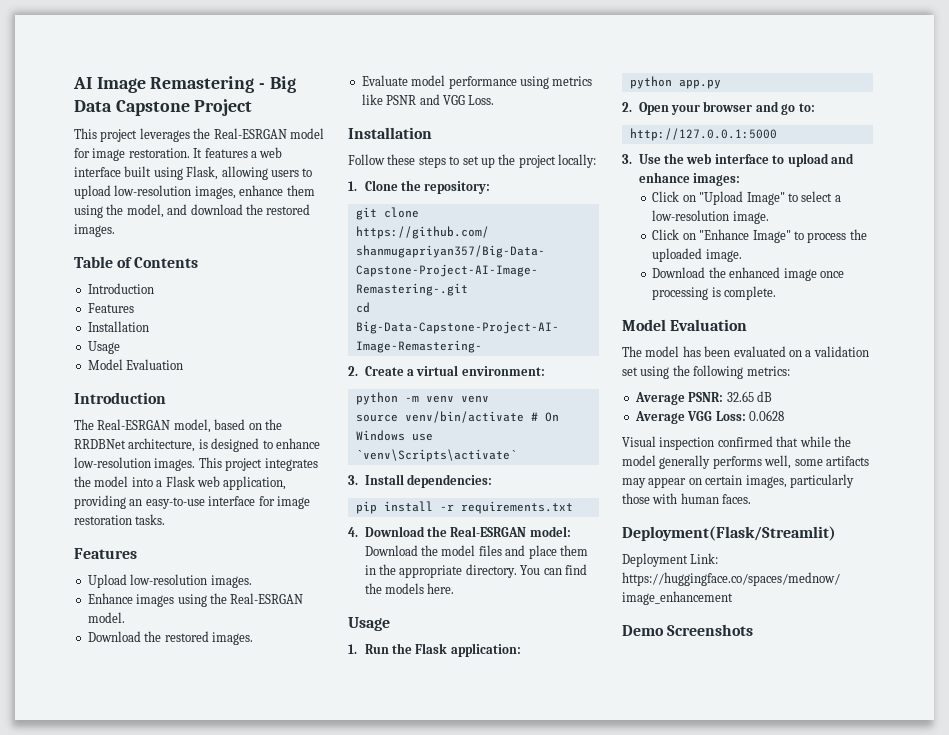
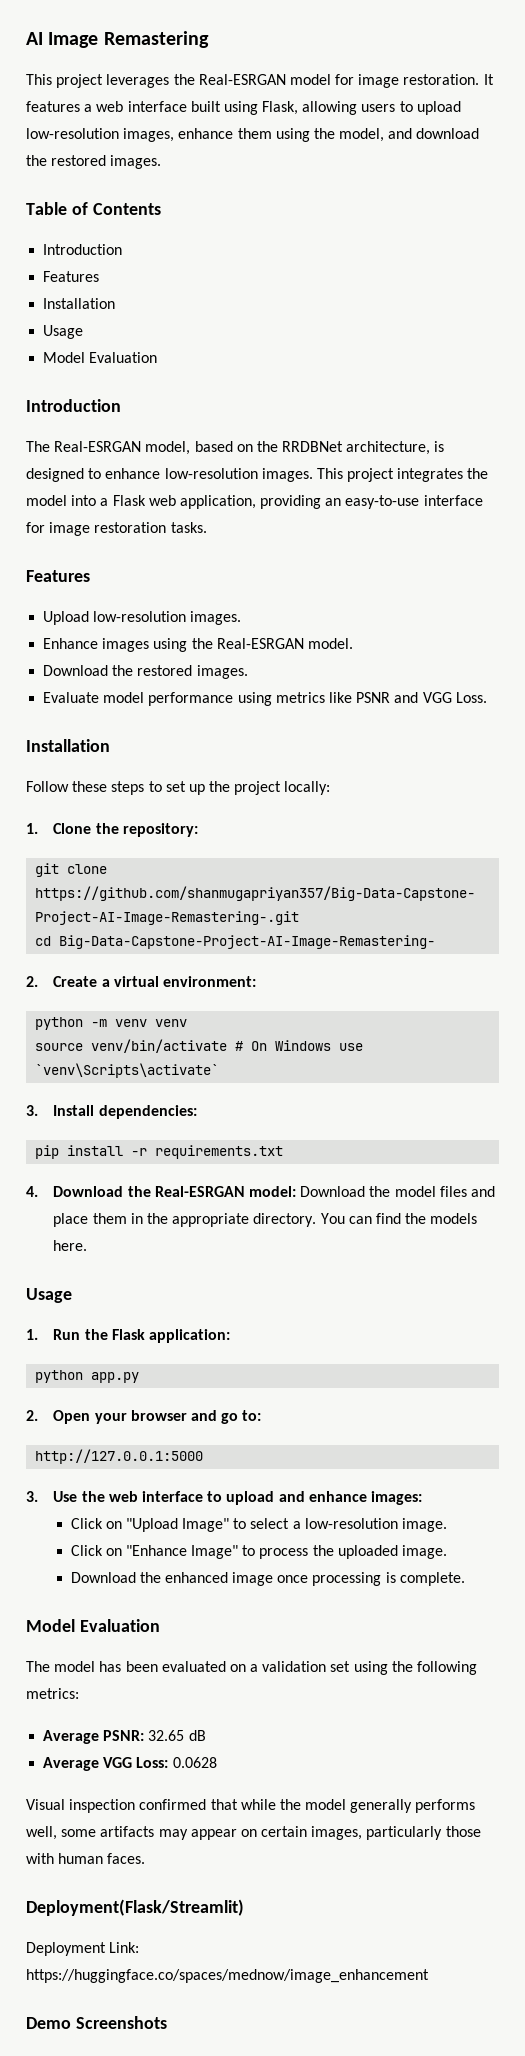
[259,76,296,93] [74,99,253,116] - Big Data Capstone Project -> (209, 39) none

